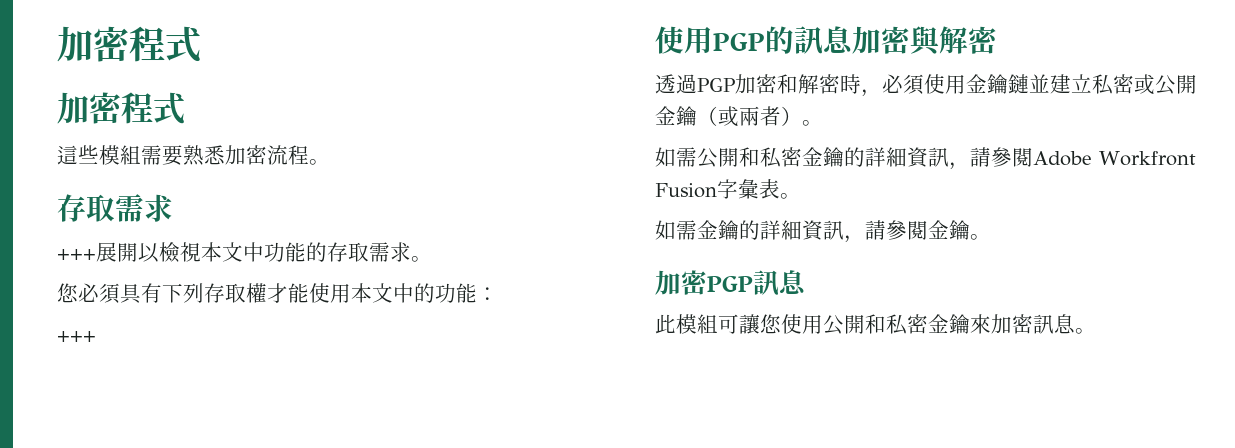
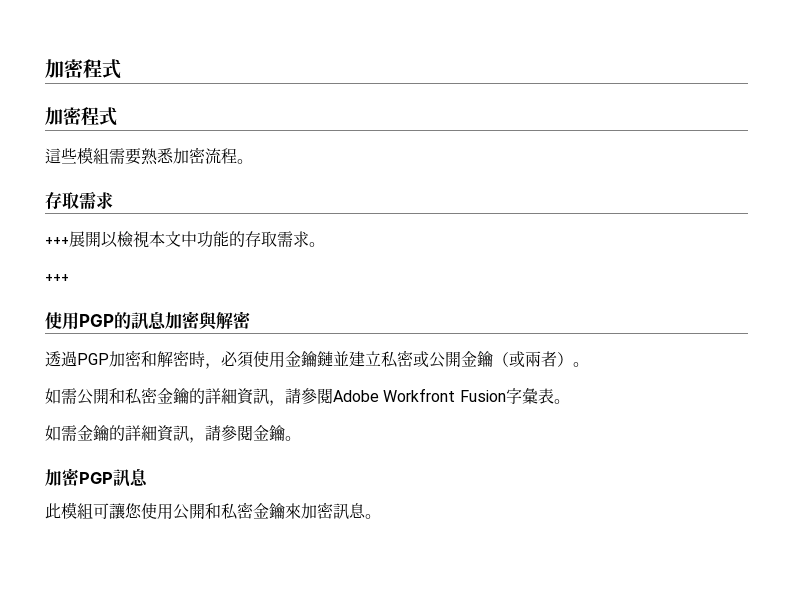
[57,283,498,304] // 您必須具有下列存取權才能使用本文中的功能： -> (325, 244) none

